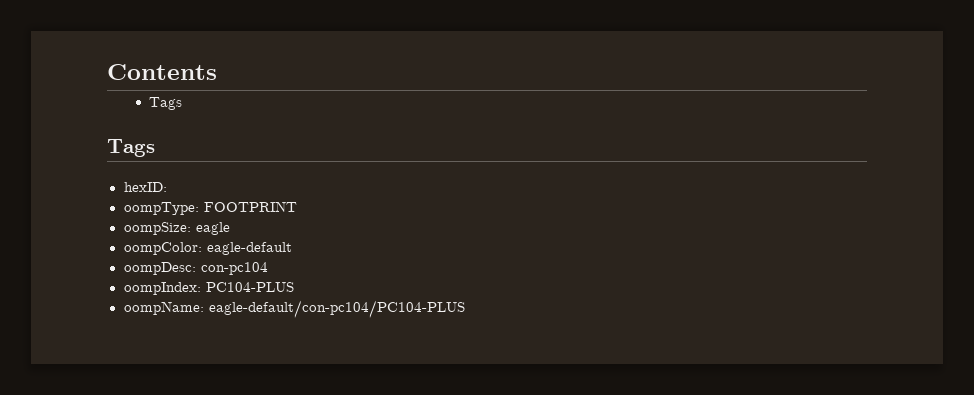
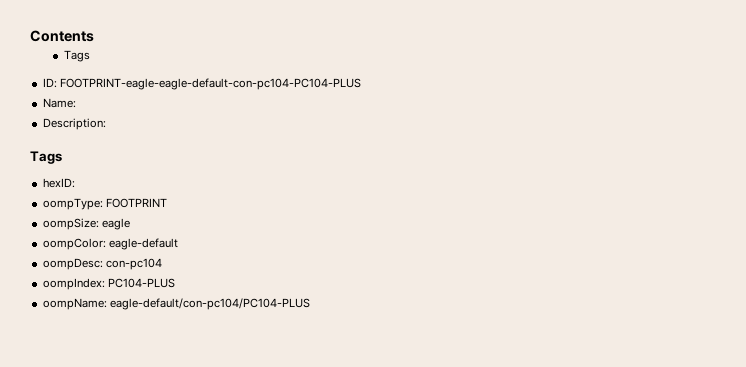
(183, 103) none -> [42,78,361,90] [42,98,76,108] [42,118,106,130] // ID: FOOTPRINT-eagle-eagle-default-con-pc104-PC104-PLUS // Name: // Description:

